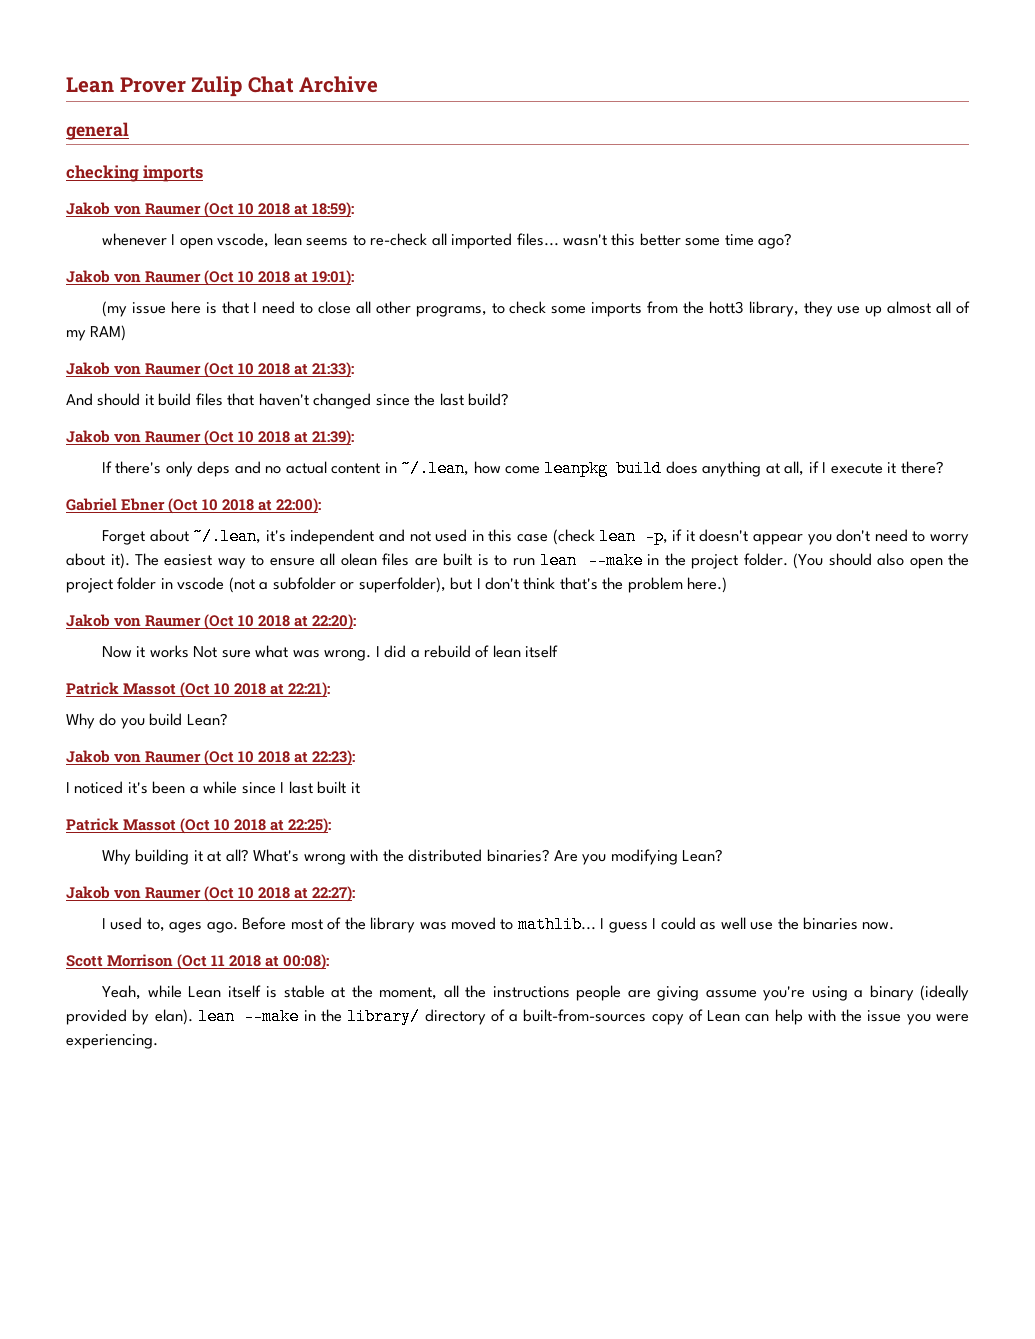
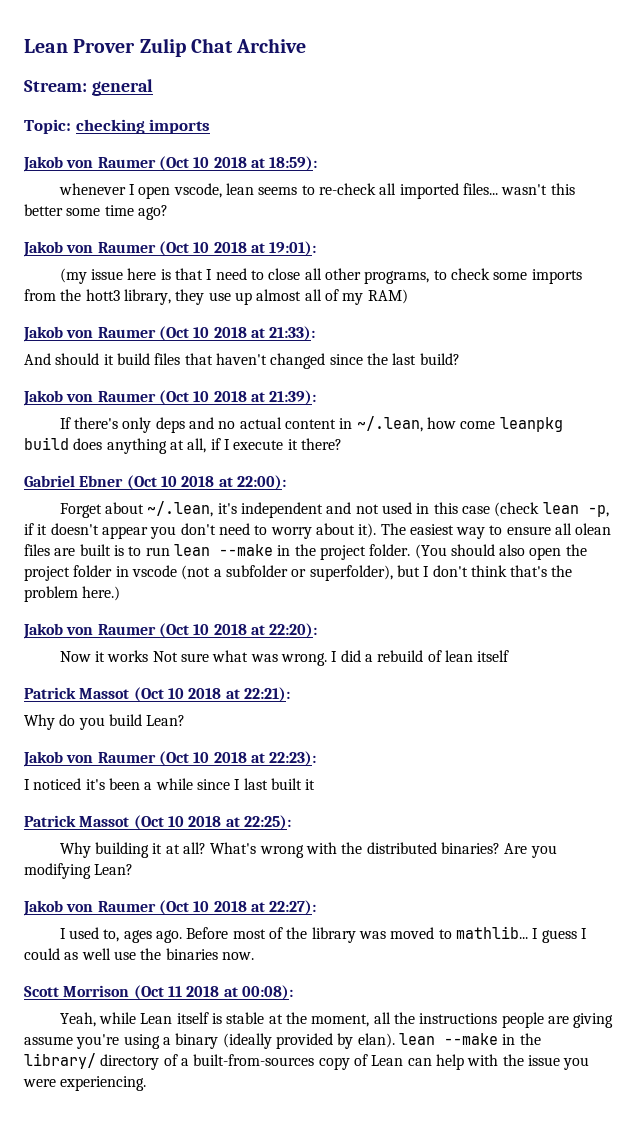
(379, 84) none -> [24,80,87,92] Stream:
(129, 131) none -> [24,119,71,134] Topic:

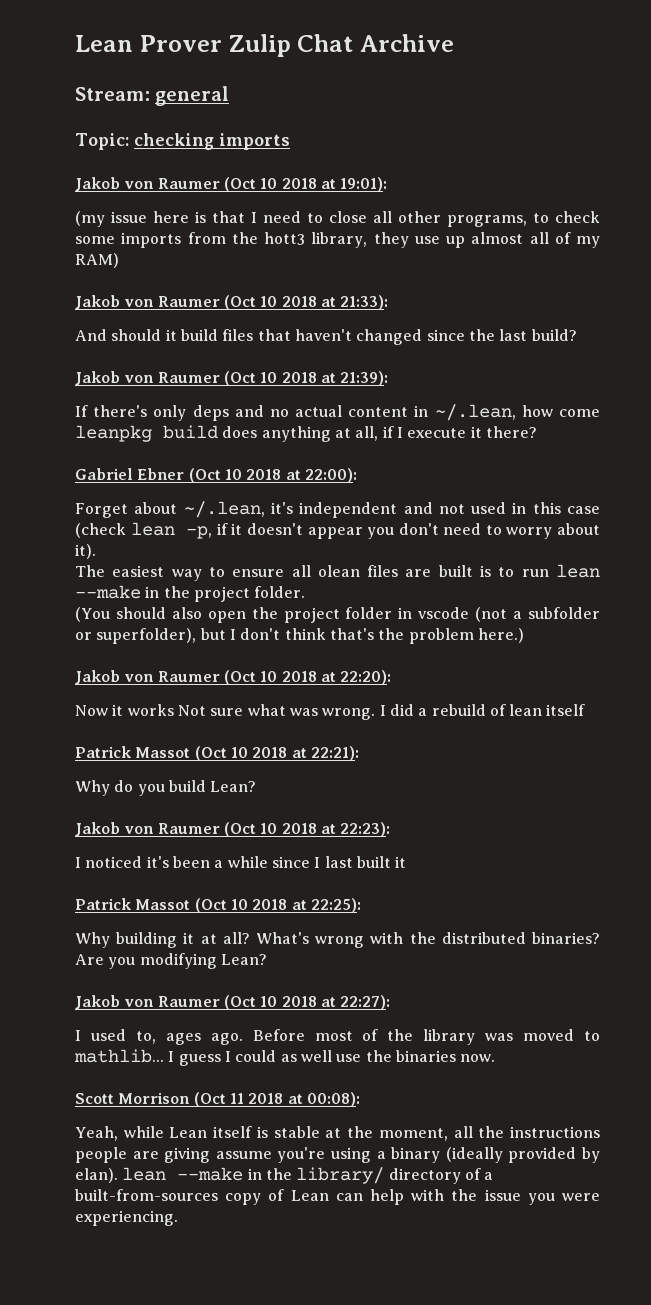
[23,156,318,172] [58,183,575,199] [24,204,168,220] // Jakob von Raumer (Oct 10 2018 at 18:59): // whenever I open vscode, lean seems to re-check all imported files... wasn't this better some time ago? -> (290, 141) none
(377, 530) none -> (96, 551) //
(411, 550) none -> (306, 592) //

